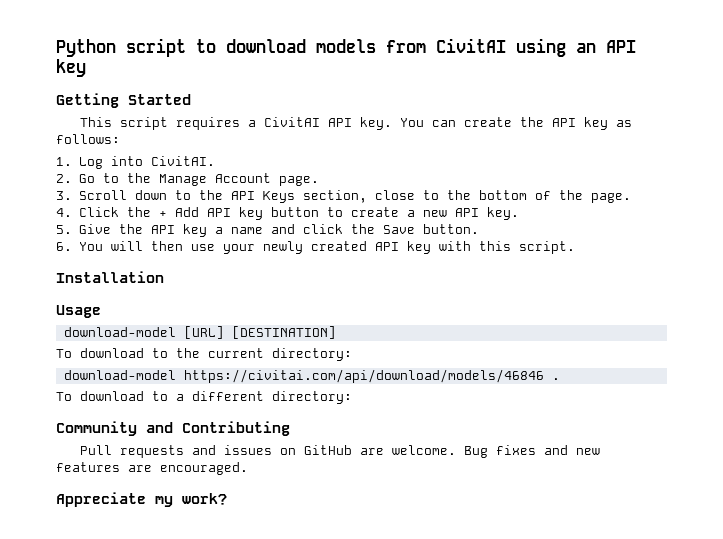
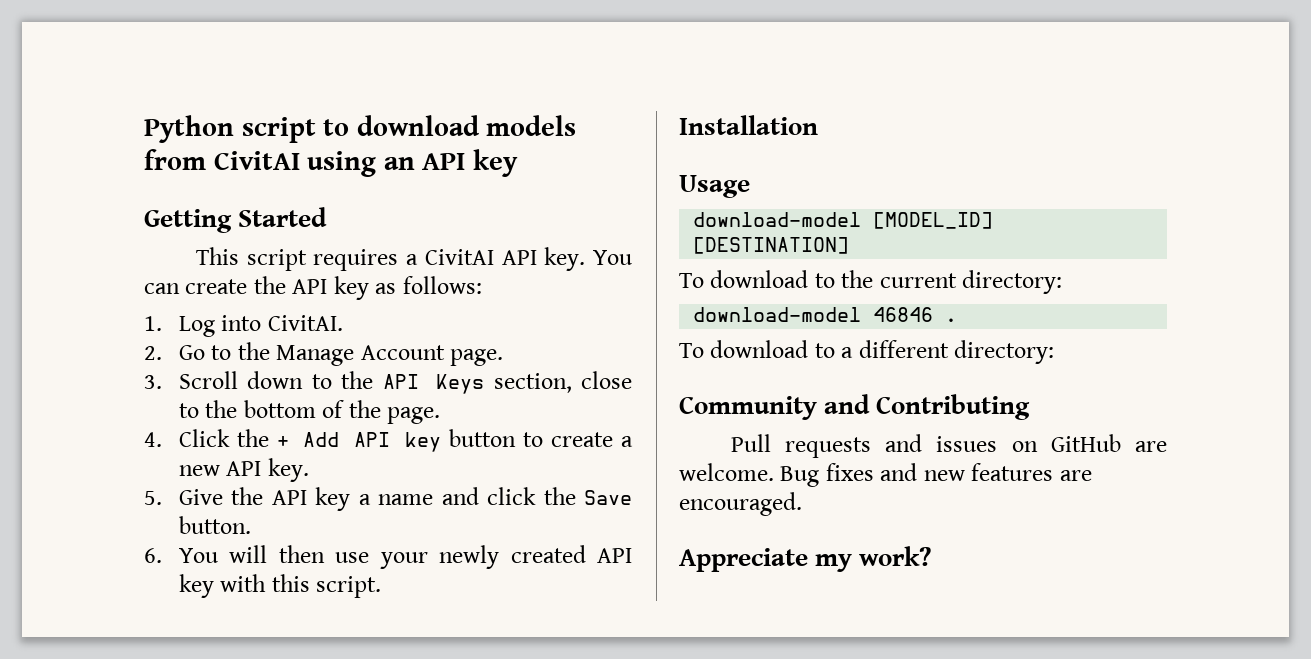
[183,326,224,339] [URL] -> [873,212,994,229] [MODEL_ID]
[183,369,544,383] https://civitai.com/api/download/models/46846 -> [873,307,934,322] 46846

